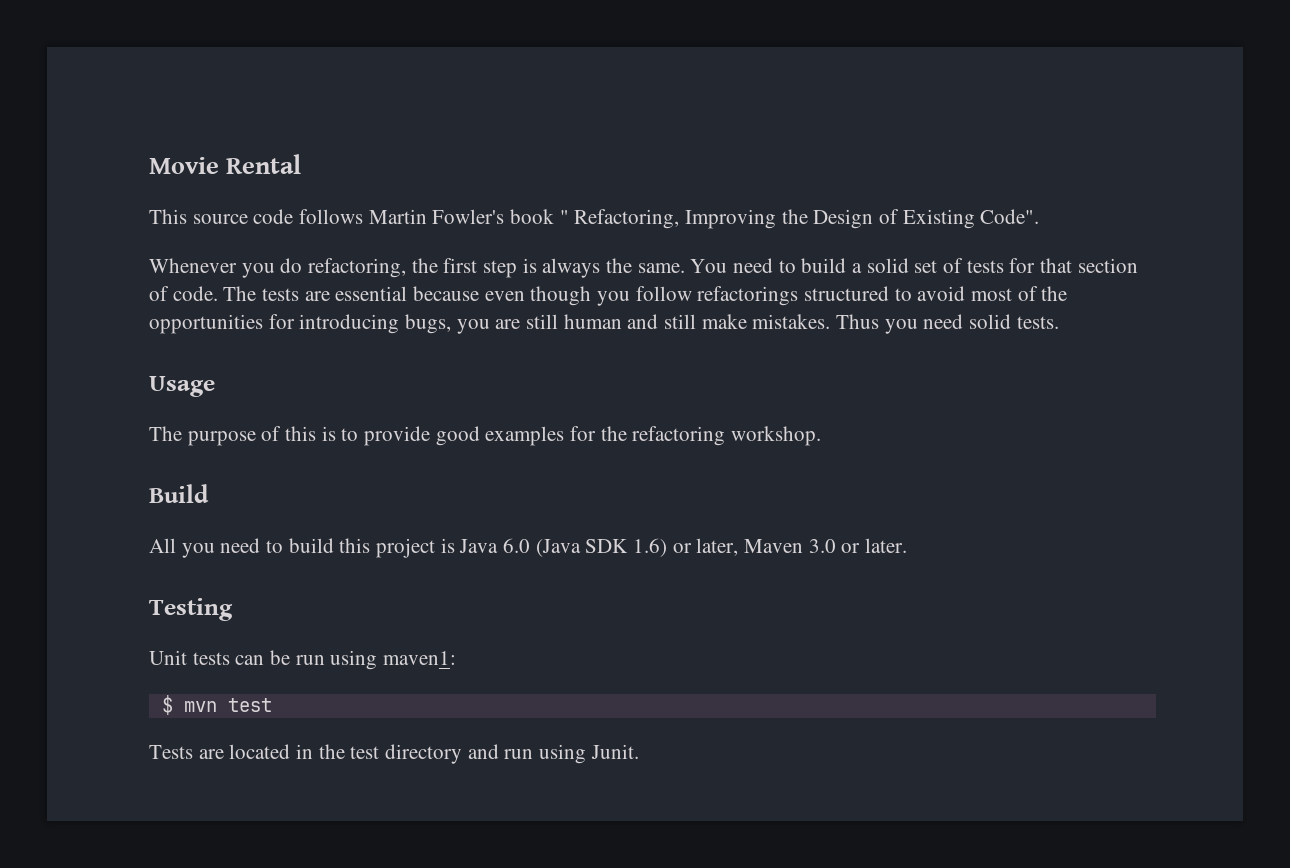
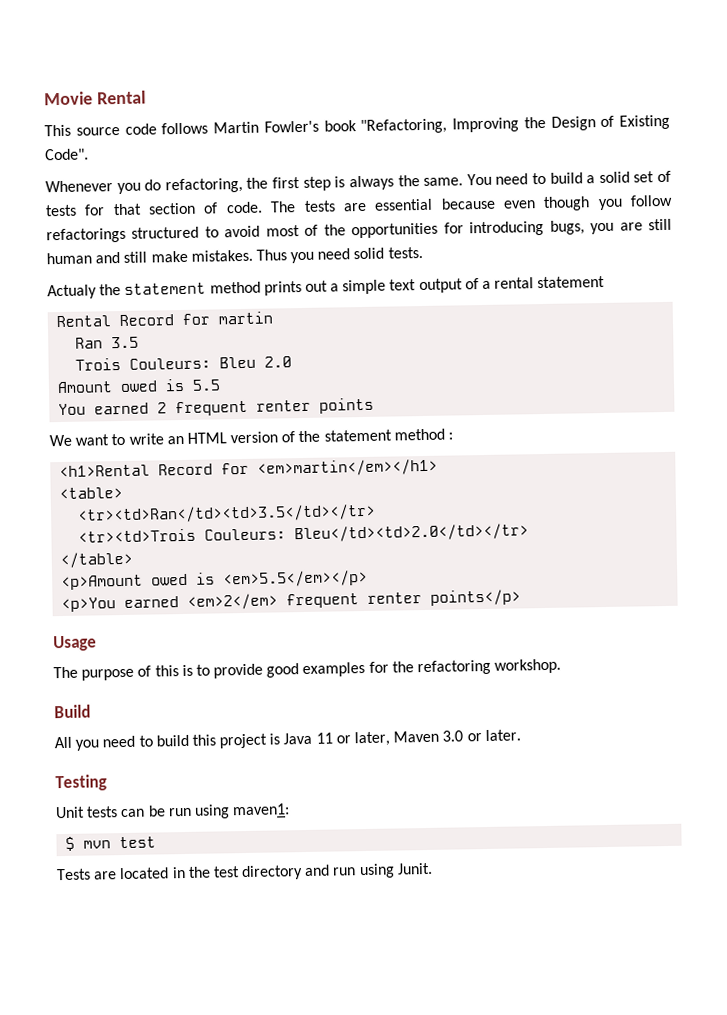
[559,209,680,229] " Refactoring, -> [360,118,448,134] "Refactoring,
(1059, 322) none -> [47,275,606,300] [56,311,274,328] [75,336,140,349] [75,356,293,371] [57,378,222,394] [58,397,375,417] [49,428,454,447] [59,458,439,478] [59,486,124,500] [77,503,377,524] [78,523,530,543] [60,551,134,569] [61,569,369,591] [61,589,522,613] // Actualy the statement method prints out a simple text output of a rental statement // Rental Record for martin // Ran 3.5 // Trois Couleurs: Bleu 2.0 // Amount owed is 5.5 // You earned 2 frequent renter points // We want to write an HTML version of the statement method : // <h1>Rental Record for <em>martin</em></h1> // <table> // <tr><td>Ran</td><td>3.5</td></tr> // <tr><td>Trois Couleurs: Bleu</td><td>2.0</td></tr> // </table> // <p>Amount owed is <em>5.5</em></p> // <p>You earned <em>2</em> frequent renter points</p>
[503,538,668,557] 6.0 (Java SDK 1.6) -> [315,732,333,744] 11

